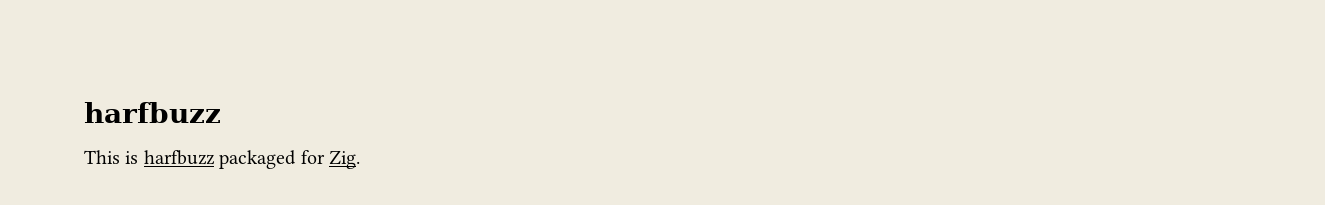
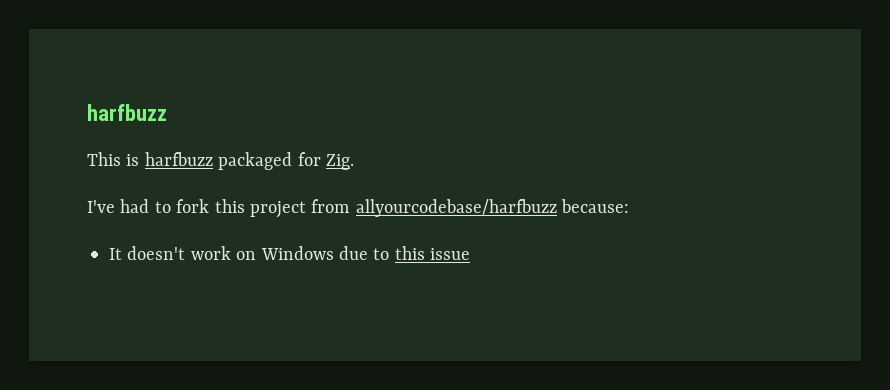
(360, 159) none -> [87,199,630,218] [109,246,471,260] // I've had to fork this project from allyourcodebase/harfbuzz because: // It doesn't work on Windows due to this issue

